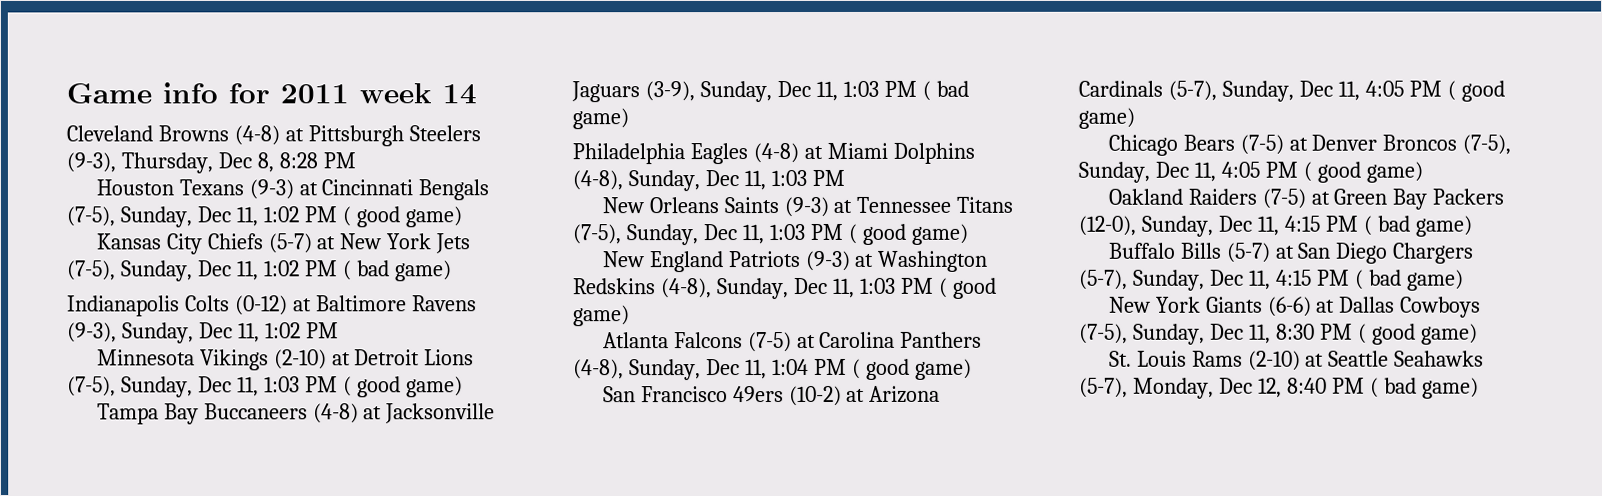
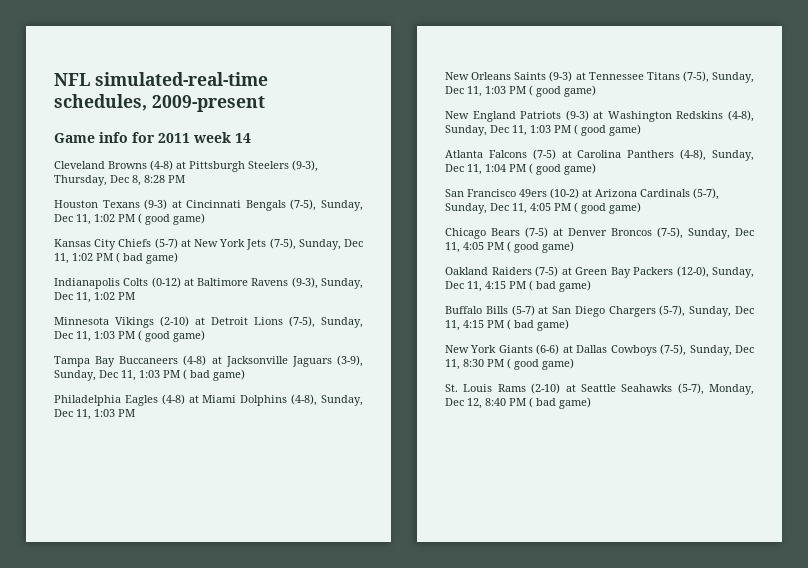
(66, 93) none -> [54,72,268,86] [54,94,265,112] NFL simulated-real-time schedules, 2009-present //

